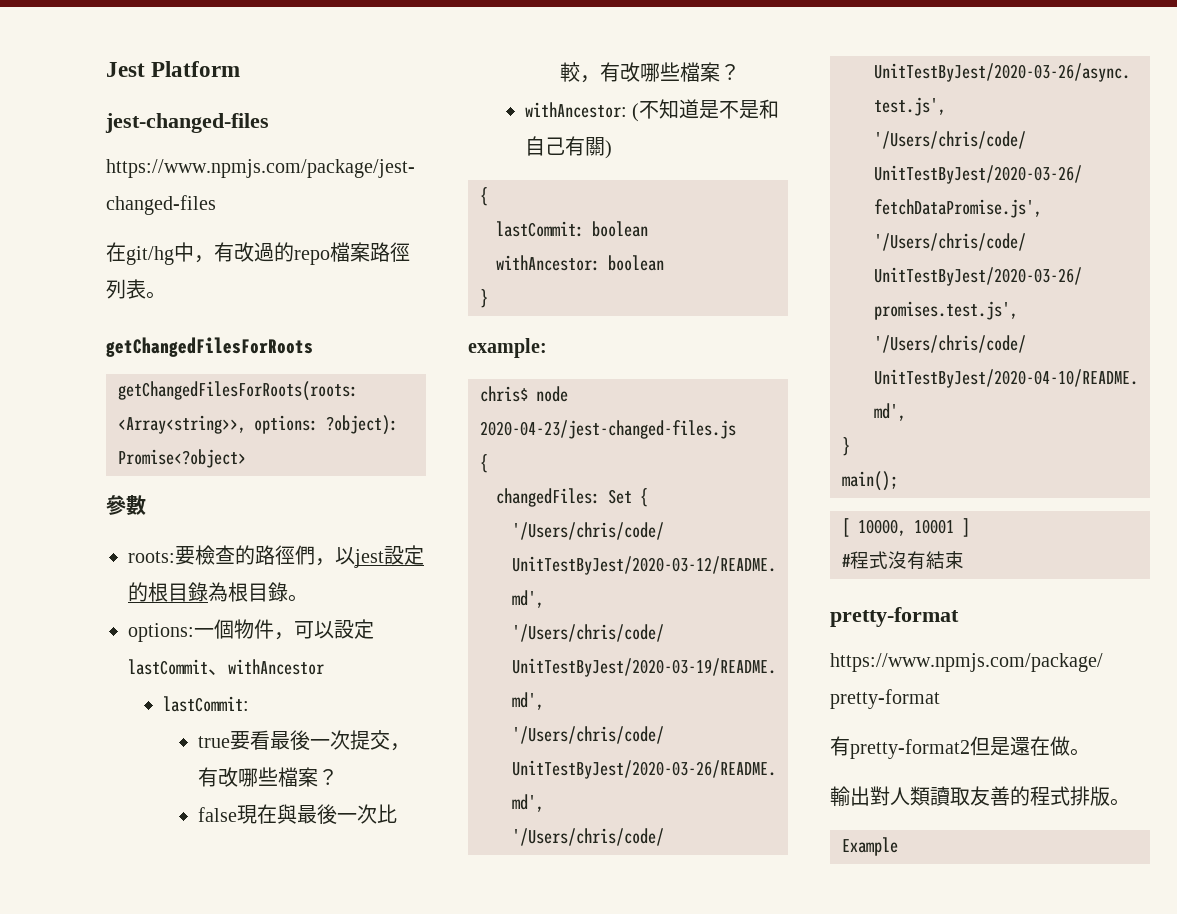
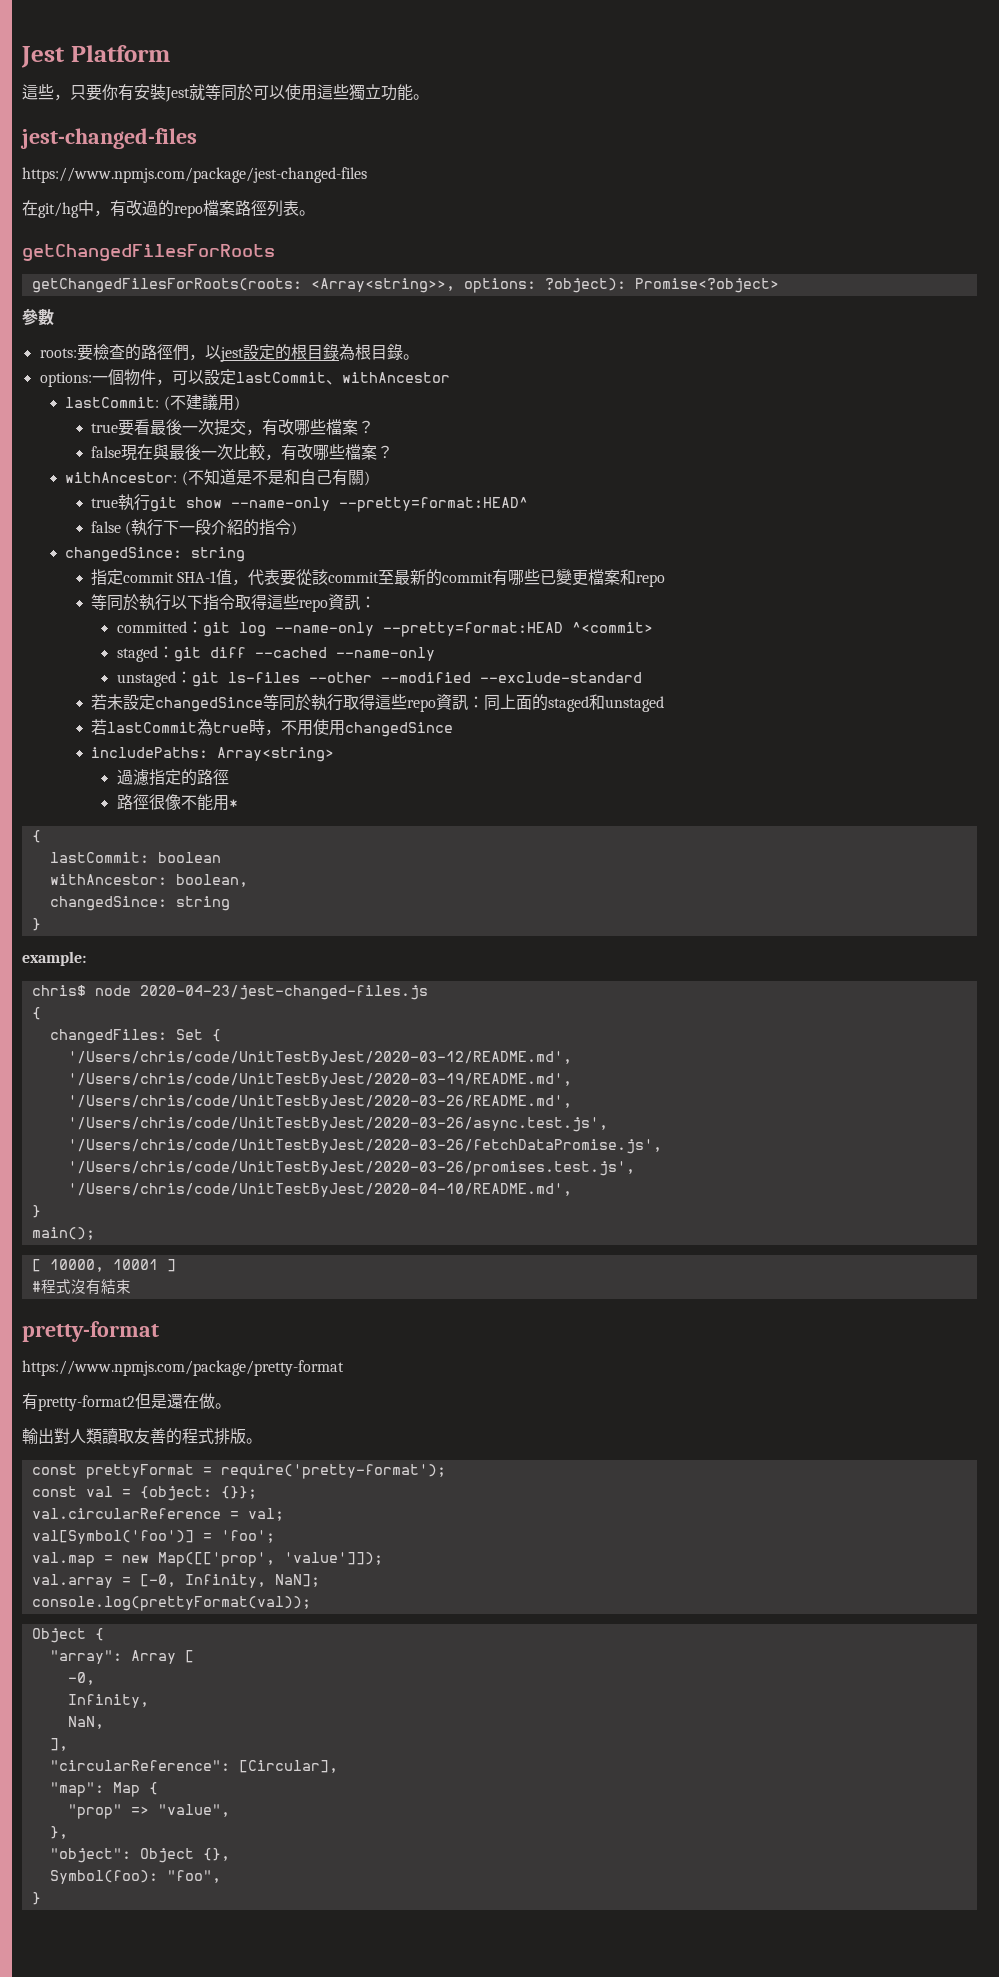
(241, 69) none -> [22,84,429,102] // 這些，只要你有安裝Jest就等同於可以使用這些獨立功能。
(249, 704) none -> [163,394,240,411] (不建議用)
(612, 149) none -> [90,494,528,512] [90,519,298,536] [65,547,246,562] [90,568,666,587] [90,594,376,612] [116,621,653,637] [116,646,435,662] [116,671,642,687] [90,694,664,712] [90,719,453,737] [90,747,334,762] [116,769,229,786] [116,794,238,811] // true執行git show --name-only --pretty=format:HEAD^ // false (執行下一段介紹的指令) // changedSince: string // 指定commit SHA-1值，代表要從該commit至最新的commit有哪些已變更檔案和repo // 等同於執行以下指令取得這些repo資訊： // committed：git log --name-only --pretty=format:HEAD ^<commit> // staged：git diff --cached --name-only // unstaged：git ls-files --other --modified --exclude-standard // 若未設定changedSince等同於執行取得這些repo資訊：同上面的staged和unstaged // 若lastCommit為true時，不用使用changedSince // includePaths: Array<string> // 過濾指定的路徑 // 路徑很像不能用*
[608,255,664,271] boolean -> [175,874,248,887] [49,896,230,911] boolean, // changedSince: string
[842,837,898,856] Example -> [31,1464,446,1479] [31,1486,257,1501] [31,1508,284,1521] [31,1530,275,1544] [31,1552,383,1567] [31,1574,320,1588] [31,1596,311,1611] [31,1628,104,1643] [49,1650,194,1664] [67,1672,95,1685] [67,1694,149,1708] [67,1716,104,1729] [49,1738,68,1751] [49,1760,338,1773] [49,1782,158,1797] [67,1804,230,1819] [49,1826,68,1839] [49,1848,230,1863] [49,1870,221,1884] [31,1892,41,1905] const prettyFormat = require('pretty-format'); // const val = {object: {}}; // val.circularReference = val; // val[Symbol('foo')] = 'foo'; // val.map = new Map([['prop', 'value']]); // val.array = [-0, Infinity, NaN]; // console.log(prettyFormat(val)); // Object { // "array": Array [ // -0, // Infinity, // NaN, // ], // "circularReference": [Circular], // "map": Map { // "prop" => "value", // }, // "object": Object {}, // Symbol(foo): "foo", // }

